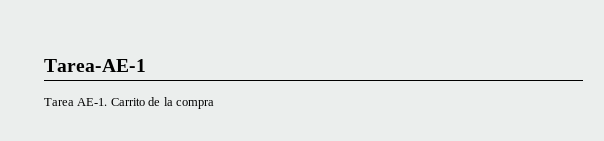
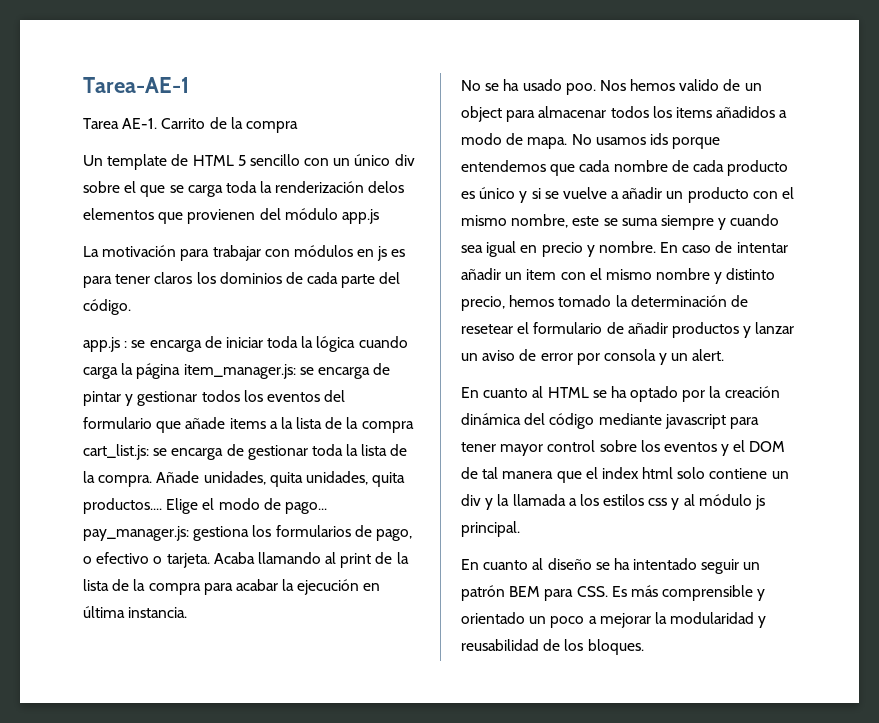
(214, 104) none -> [83,154,415,170] [83,181,405,197] [83,208,379,224] [83,245,406,261] [83,272,401,288] [83,299,131,315] [83,336,408,352] [83,363,391,379] [83,390,346,406] [83,417,414,433] [83,444,408,460] [83,471,406,487] [83,498,327,514] [83,525,412,541] [83,552,409,568] [83,579,381,595] [83,606,188,618] [461,79,762,95] [461,106,788,122] [461,133,721,149] [461,160,789,176] [461,187,795,203] [461,214,780,230] [461,241,788,257] [461,268,776,284] [461,295,748,311] [461,322,795,338] [461,349,725,365] [461,386,780,402] [461,413,759,429] [461,440,786,456] [461,467,789,483] [461,494,766,510] [461,521,520,537] [461,558,761,574] [461,585,766,601] [461,612,767,628] [461,639,644,655] // Un template de HTML 5 sencillo con un único div sobre el que se carga toda la renderización delos elementos que provienen del módulo app.js // La motivación para trabajar con módulos en js es para tener claros los dominios de cada parte del código. // app.js : se encarga de iniciar toda la lógica cuando carga la página item_manager.js: se encarga de pintar y gestionar todos los eventos del formulario que añade items a la lista de la compra cart_list.js: se encarga de gestionar toda la lista de la compra. Añade unidades, quita unidades, quita productos.... Elige el modo de pago... pay_manager.js: gestiona los formularios de pago, o efectivo o tarjeta. Acaba llamando al print de la lista de la compra para acabar la ejecución en última instancia. // No se ha usado poo. Nos hemos valido de un object para almacenar todos los items añadidos a modo de mapa. No usamos ids porque entendemos que cada nombre de cada producto es único y si se vuelve a añadir un producto con el mismo nombre, este se suma siempre y cuando sea igual en precio y nombre. En caso de intentar añadir un item con el mismo nombre y distinto precio, hemos tomado la determinación de resetear el formulario de añadir productos y lanzar un aviso de error por consola y un alert. // En cuanto al HTML se ha optado por la creación dinámica del código mediante javascript para tener mayor control sobre los eventos y el DOM de tal manera que el index html solo contiene un div y la llamada a los estilos css y al módulo js principal. // En cuanto al diseño se ha intentado seguir un patrón BEM para CSS. Es más comprensible y orientado un poco a mejorar la modularidad y reusabilidad de los bloques.

